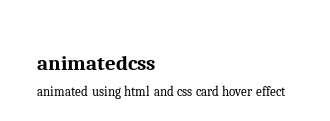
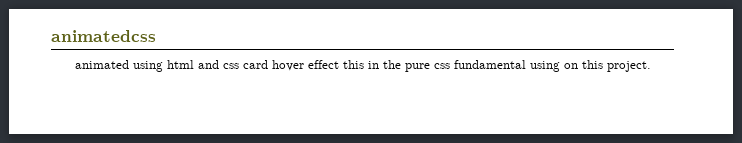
(286, 91) none -> [342,60,651,72] this in the pure css fundamental using on this project.

